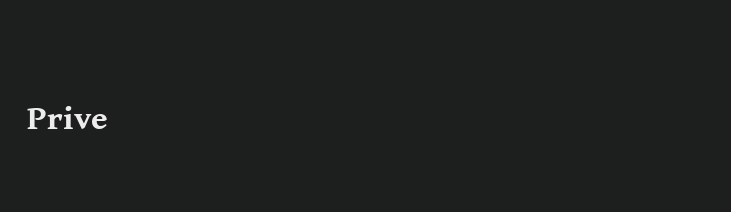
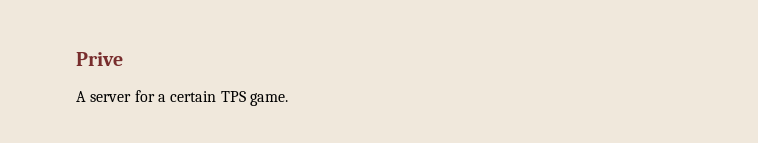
(108, 117) none -> [76,90,288,106] // A server for a certain TPS game.

